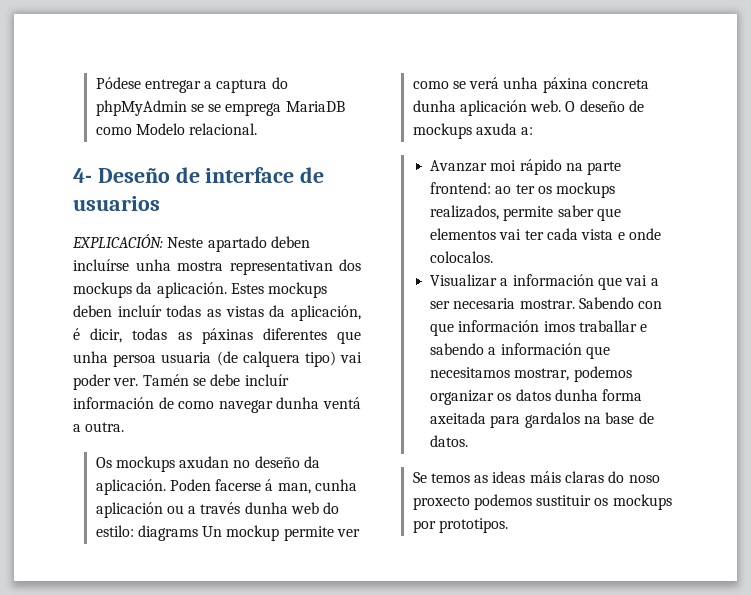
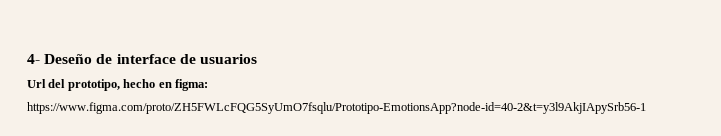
[95,77,288,93] [95,100,345,116] [95,123,258,135] Pódese entregar a captura do phpMyAdmin se se emprega MariaDB como Modelo relacional. // -> (27, 59) none
[72,234,310,252] [73,259,361,275] [73,282,328,298] [73,305,361,321] [73,328,361,344] [73,351,362,367] [73,374,289,390] [73,397,361,413] [73,422,125,432] [95,456,321,472] [95,479,358,495] [95,502,340,518] [95,525,361,541] [412,77,650,93] [412,100,645,116] [412,123,534,139] [430,159,622,175] [430,182,616,198] [430,205,622,221] [430,228,662,240] [430,251,494,263] [430,274,659,290] [430,297,663,309] [430,320,648,336] [430,343,611,359] [430,366,632,382] [430,389,643,405] [430,412,654,428] [430,435,469,447] [412,471,660,483] [412,494,672,510] [412,518,508,533] EXPLICACIÓN: Neste apartado deben incluírse unha mostra representativan dos mockups da aplicación. Estes mockups deben incluír todas as vistas da aplicación, é dicir, todas as páxinas diferentes que unha persoa usuaria (de calquera tipo) vai poder ver. Tamén se debe incluír información de como navegar dunha ventá a outra. // Os mockups axudan no deseño da aplicación. Poden facerse á man, cunha aplicación ou a través dunha web do estilo: diagrams Un mockup permite ver como se verá unha páxina concreta dunha aplicación web. O deseño de mockups axuda a: // Avanzar moi rápido na parte frontend: ao ter os mockups realizados, permite saber que elementos vai ter cada vista e onde colocalos. // Visualizar a información que vai a ser necesaria mostrar. Sabendo con que información imos traballar e sabendo a información que necesitamos mostrar, podemos organizar os datos dunha forma axeitada para gardalos na base de datos. // Se temos as ideas máis claras do noso proxecto podemos sustituir os mockups por prototipos. -> [27,79,208,91] [27,102,646,114] Url del prototipo, hecho en figma: // https://www.figma.com/proto/ZH5FWLcFQG5SyUmO7fsqlu/Prototipo-EmotionsApp?node-id=40-2&t=y3l9AkjIApySrb56-1

